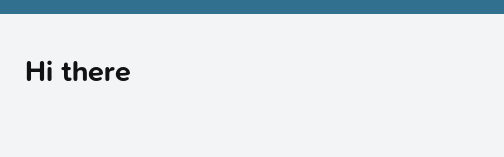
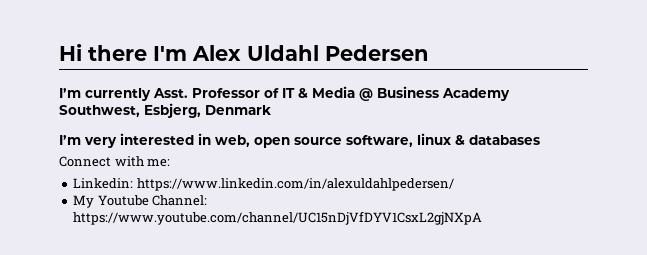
(131, 71) none -> [153,45,429,61] [59,86,510,101] [59,103,271,118] [59,133,540,148] [59,156,171,167] [73,178,454,191] [73,195,208,208] [73,211,483,225] I'm Alex Uldahl Pedersen // I’m currently Asst. Professor of IT & Media @ Business Academy Southwest, Esbjerg, Denmark // I’m very interested in web, open source software, linux & databases // Connect with me: // Linkedin: https://www.linkedin.com/in/alexuldahlpedersen/ // My Youtube Channel: https://www.youtube.com/channel/UC15nDjVfDYV1CsxL2gjNXpA

